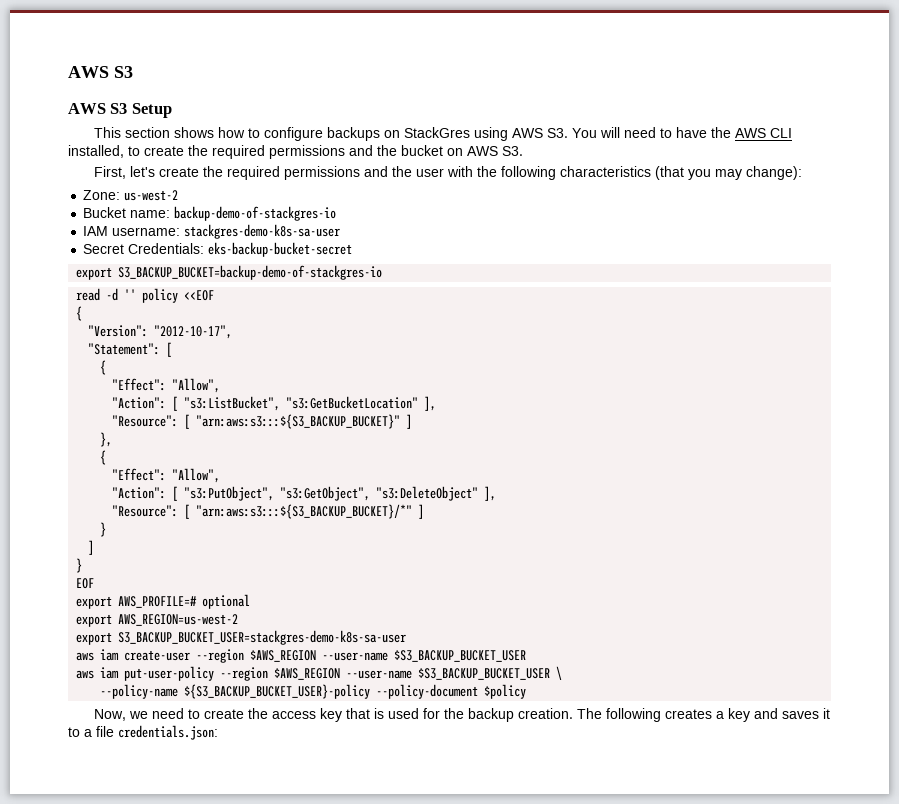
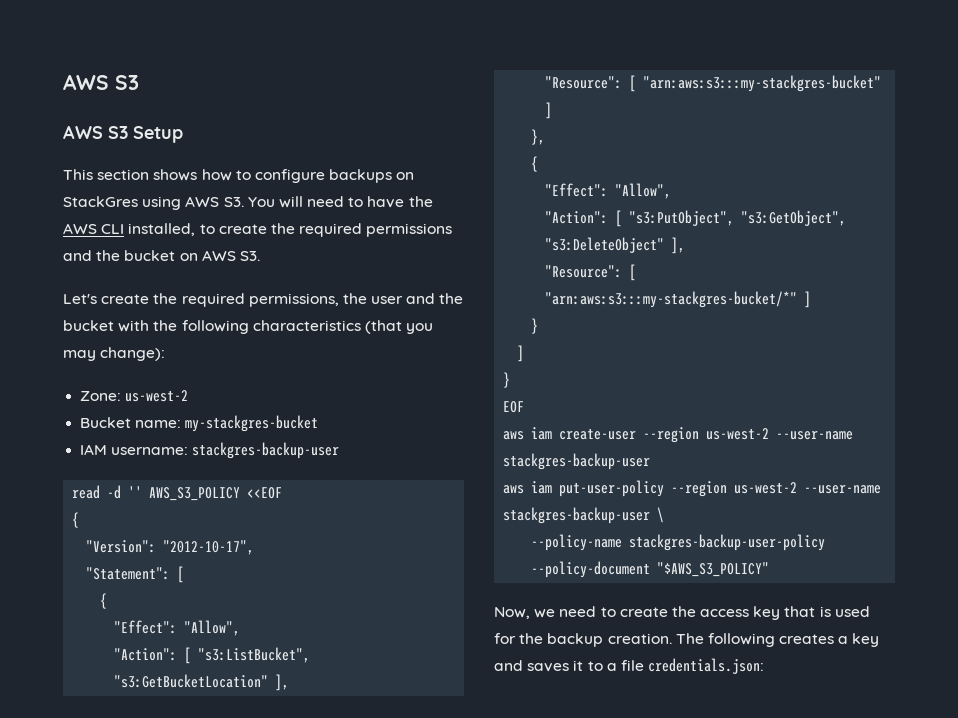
[93,166,444,180] First, let's create the required permissions and the user -> [63,293,464,307] [63,320,114,331] Let's create the required permissions, the user and the bucket
[174,206,337,221] backup-demo-of-stackgres-io -> [185,415,319,432] my-stackgres-bucket
[184,224,341,239] [83,242,353,257] [76,265,383,280] stackgres-demo-k8s-sa-user // Secret Credentials: eks-backup-bucket-secret // export S3_BACKUP_BUCKET=backup-demo-of-stackgres-io -> [192,442,340,459] stackgres-backup-user
[142,288,179,303] policy -> [149,487,241,501] AWS_S3_POLICY
[196,414,401,429] "arn:aws:s3:::${S3_BACKUP_BUCKET}" -> [643,75,882,92] "arn:aws:s3:::my-stackgres-bucket"
[196,504,413,519] "arn:aws:s3:::${S3_BACKUP_BUCKET}/*" -> [545,291,798,308] "arn:aws:s3:::my-stackgres-bucket/*"
[76,594,251,609] [76,614,239,627] [76,630,407,645] // export AWS_PROFILE=# optional // export AWS_REGION=us-west-2 // export S3_BACKUP_BUCKET_USER=stackgres-demo-k8s-sa-user -> (525, 407) none
[250,650,527,662] $AWS_REGION --user-name $S3_BACKUP_BUCKET_USER -> [706,428,854,440] [503,453,651,470] us-west-2 --user-name stackgres-backup-user
[274,668,551,680] $AWS_REGION --user-name $S3_BACKUP_BUCKET_USER -> [734,482,882,494] [503,507,651,524] us-west-2 --user-name stackgres-backup-user
[184,684,527,699] ${S3_BACKUP_BUCKET_USER}-policy --policy-document $policy -> [629,534,826,551] [531,561,770,578] stackgres-backup-user-policy --policy-document "$AWS_S3_POLICY"

